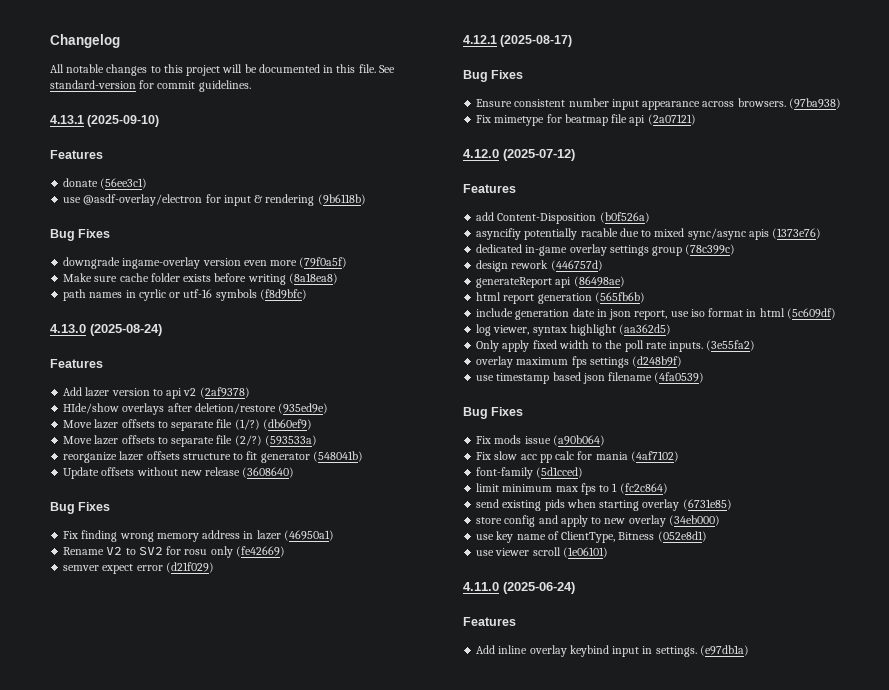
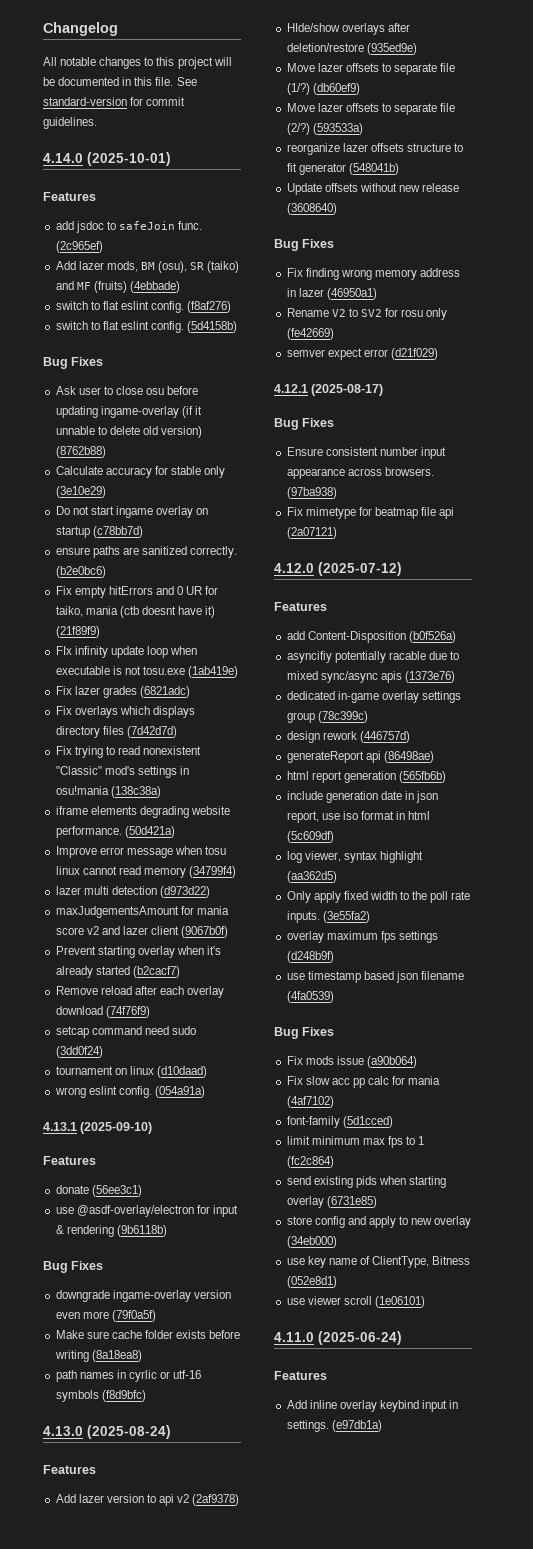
(251, 86) none -> [43,152,171,166] [43,192,96,201] [55,221,203,233] [55,241,103,253] [55,261,240,273] [55,281,180,293] [55,301,232,313] [55,321,238,333] [43,357,104,369] [55,386,199,395] [55,406,202,418] [55,426,203,438] [55,446,106,458] [55,466,226,478] [55,486,106,498] [55,506,209,518] [55,526,143,538] [55,546,238,558] [55,566,106,578] [55,586,219,598] [55,606,216,618] [55,626,100,638] [55,646,198,658] [55,666,239,678] [55,686,190,698] [55,706,195,718] [55,726,177,738] [55,746,202,758] [55,766,189,778] [55,786,161,798] [55,806,230,818] [55,826,175,838] [55,846,227,858] [55,866,237,878] [55,886,210,898] [55,906,229,918] [55,926,229,938] [55,946,222,958] [55,966,180,978] [55,986,225,998] [55,1006,150,1018] [55,1026,196,1038] [55,1046,103,1058] [55,1066,207,1078] [54,1086,205,1098] // 4.14.0 (2025-10-01) // Features // add jsdoc to safeJoin func. (2c965ef) // Add lazer mods, BM (osu), SR (taiko) and MF (fruits) (4ebbade) // switch to flat eslint config. (f8af276) // switch to flat eslint config. (5d4158b) // Bug Fixes // Ask user to close osu before updating ingame-overlay (if it unnable to delete old version) (8762b88) // Calculate accuracy for stable only (3e10e29) // Do not start ingame overlay on startup (c78bb7d) // ensure paths are sanitized correctly. (b2e0bc6) // Fix empty hitErrors and 0 UR for taiko, mania (ctb doesnt have it) (21f89f9) // FIx infinity update loop when executable is not tosu.exe (1ab419e) // Fix lazer grades (6821adc) // Fix overlays which displays directory files (7d42d7d) // Fix trying to read nonexistent "Classic" mod's settings in osu!mania (138c38a) // iframe elements degrading website performance. (50d421a) // Improve error message when tosu linux cannot read memory (34799f4) // lazer multi detection (d973d22) // maxJudgementsAmount for mania score v2 and lazer client (9067b0f) // Prevent starting overlay when it's already started (b2cacf7) // Remove reload after each overlay download (74f76f9) // setcap command need sudo (3dd0f24) // tournament on linux (d10daad) // wrong eslint config. (054a91a)

